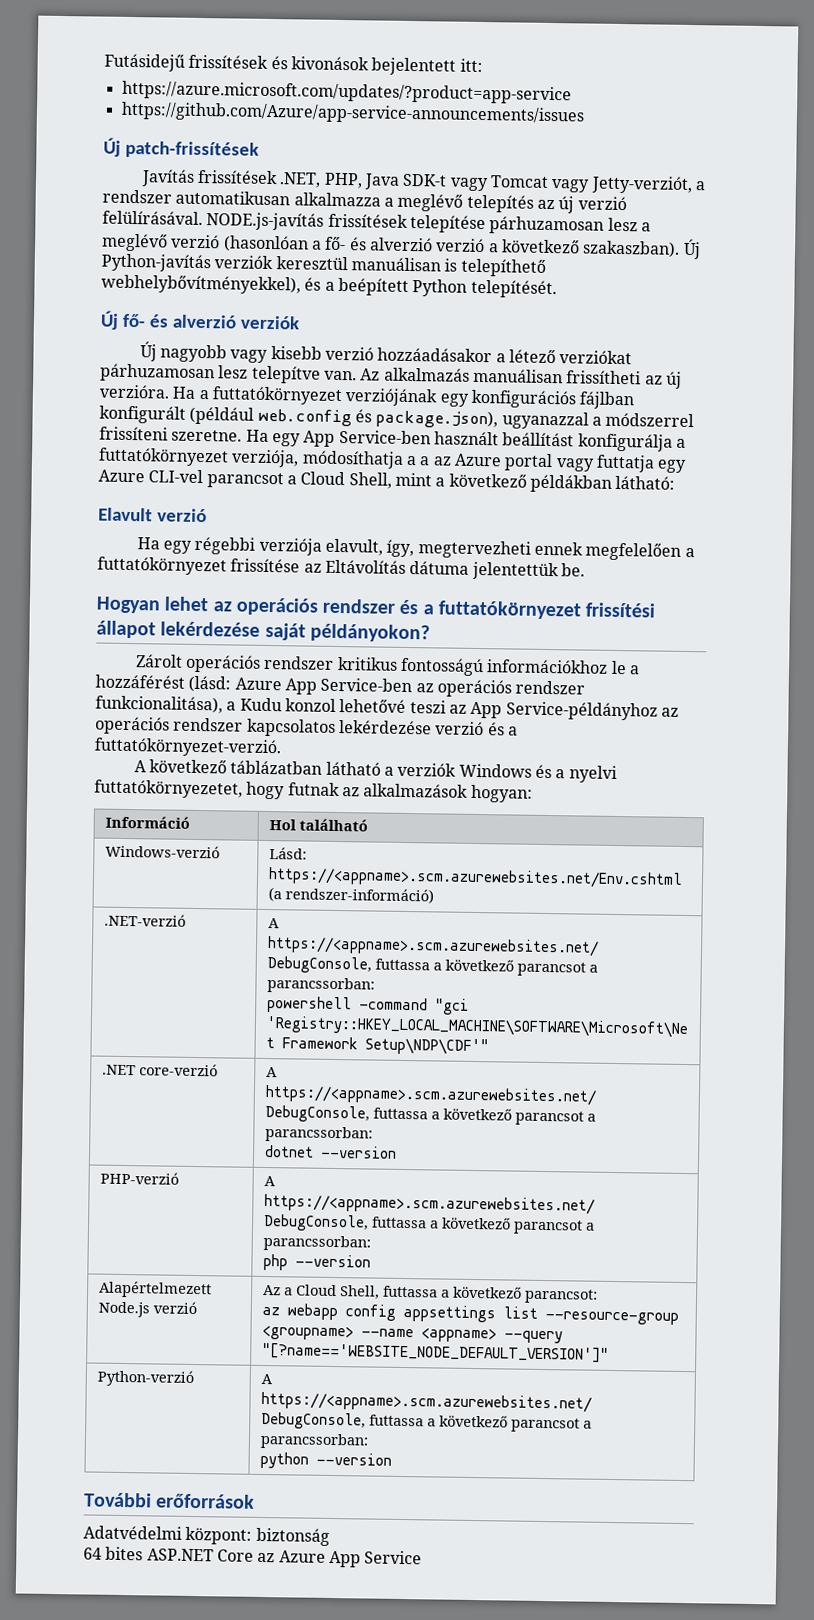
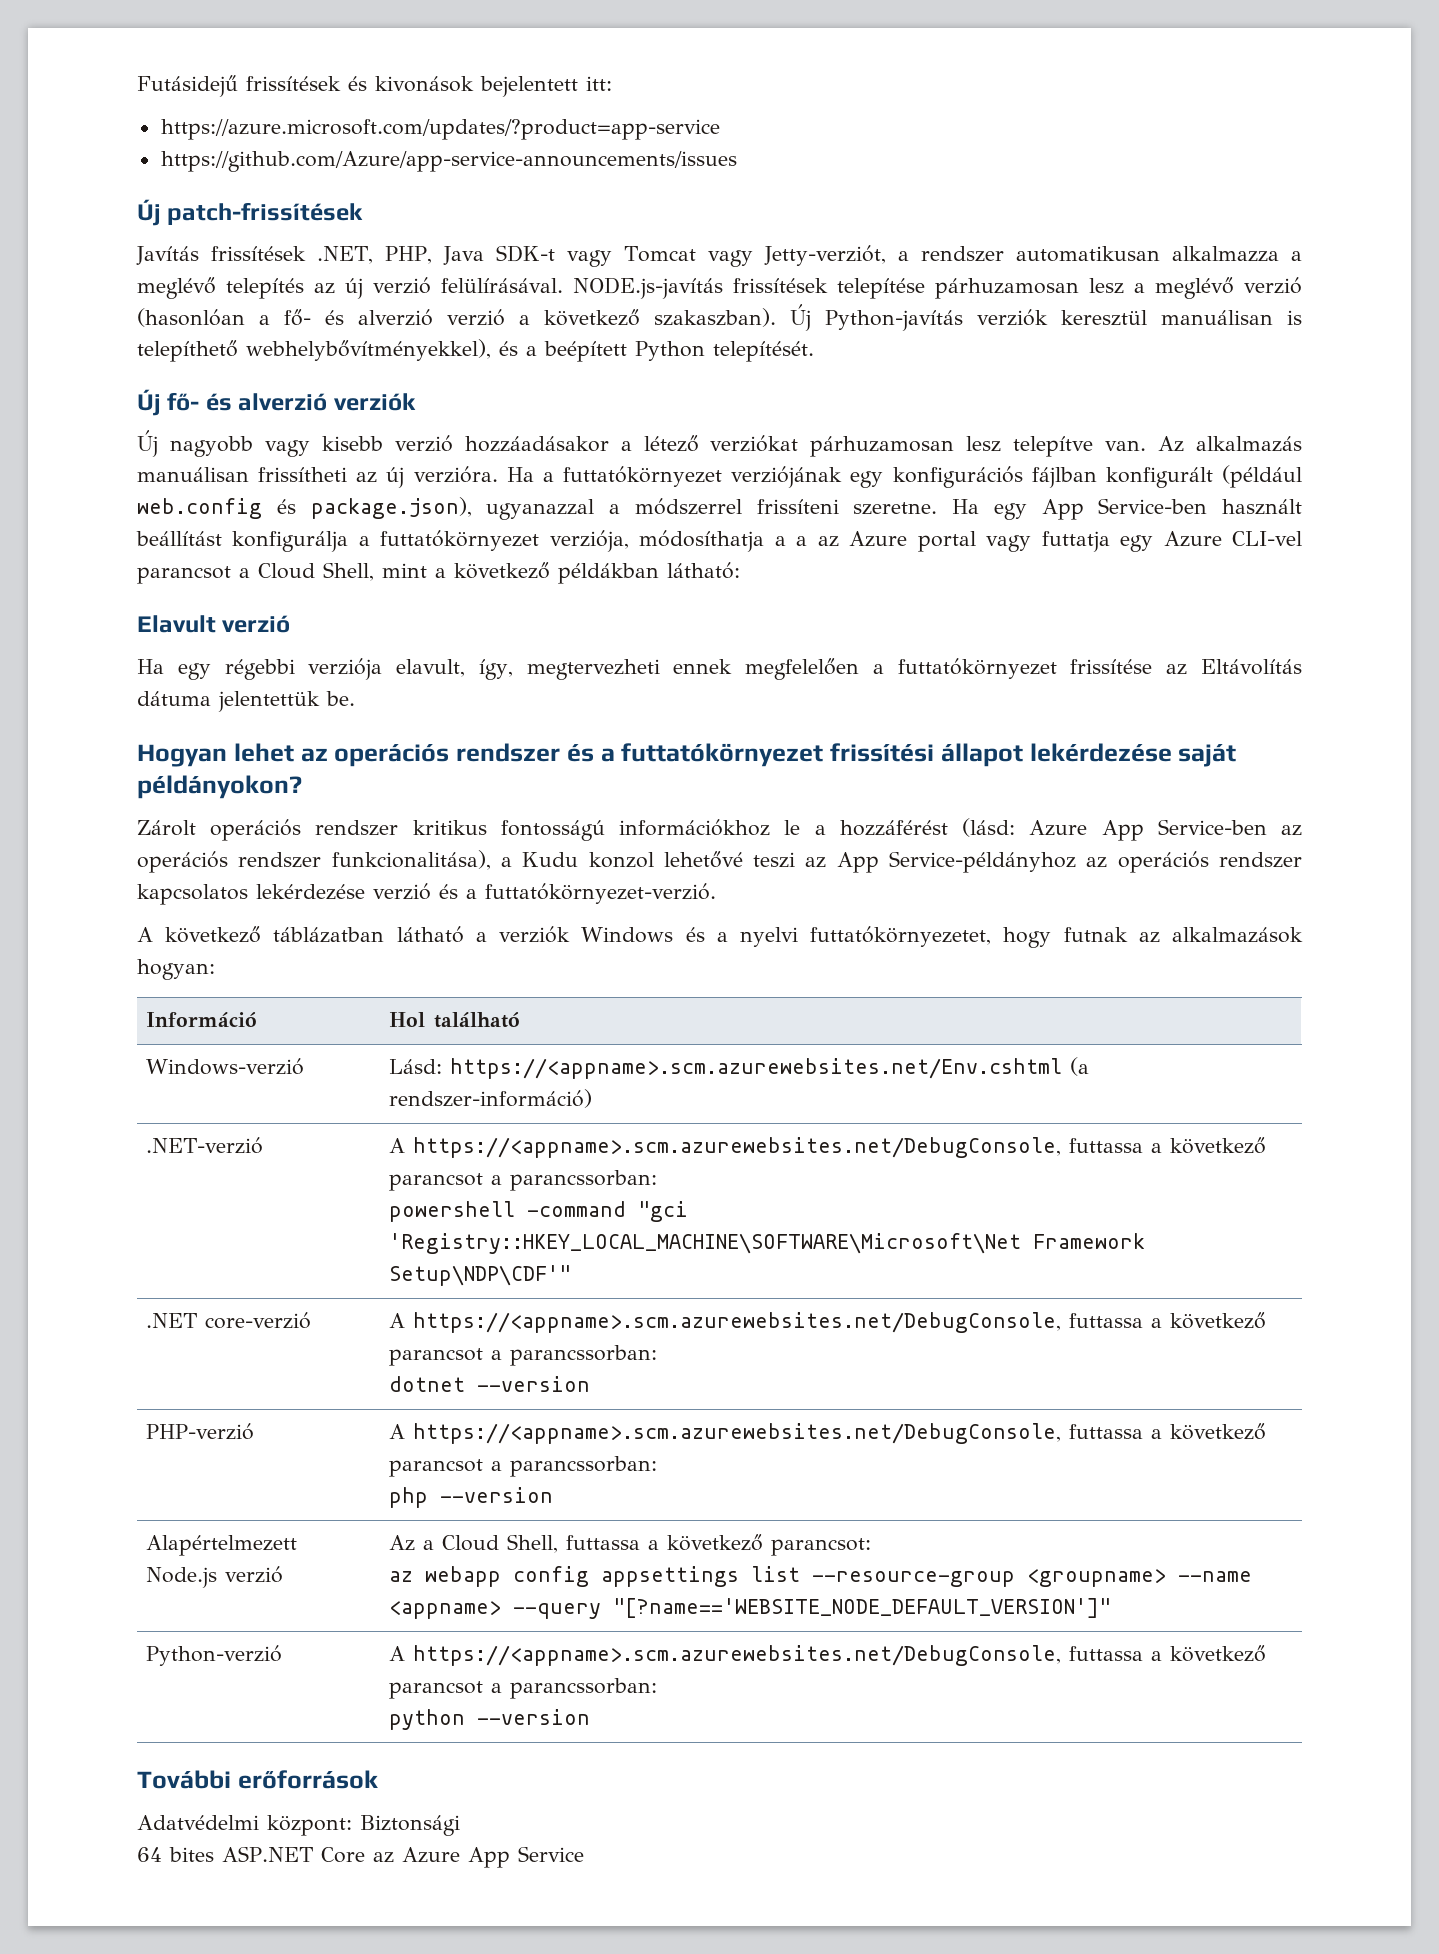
[255,1527,330,1546] biztonság -> [360,1815,460,1836] Biztonsági

